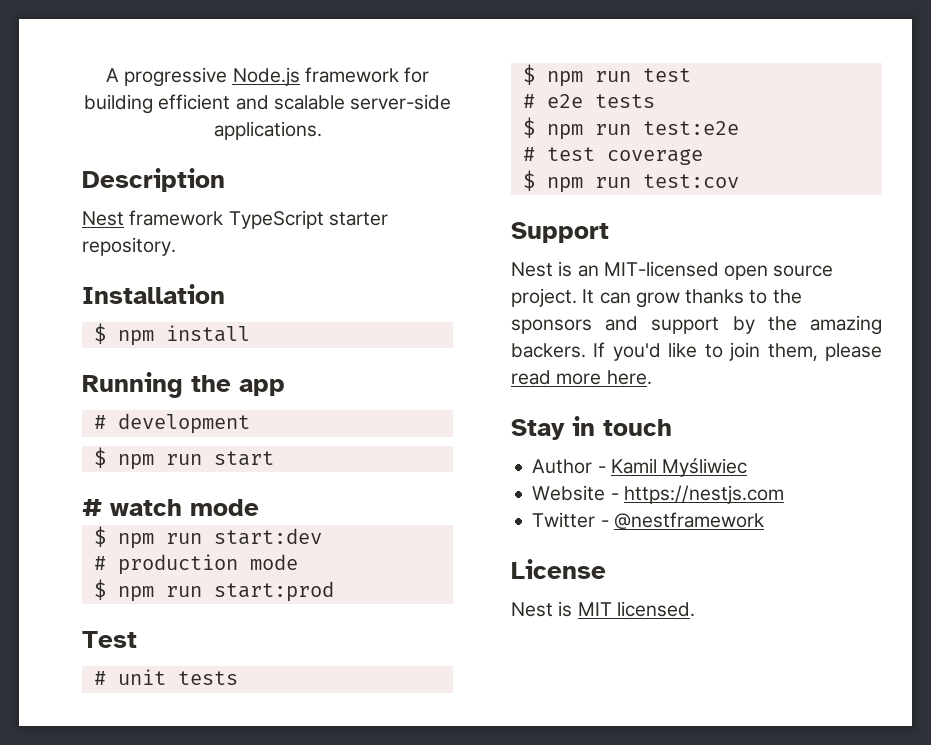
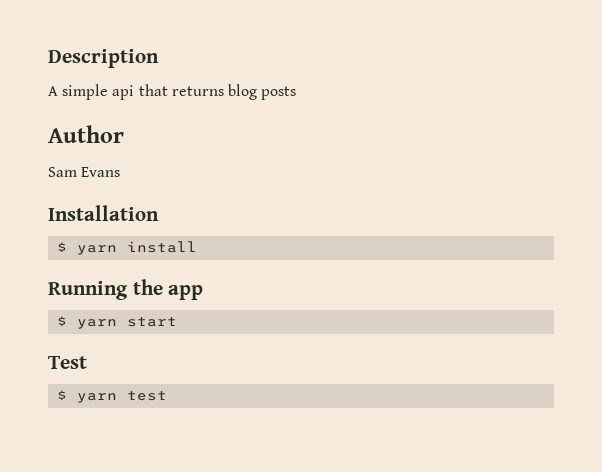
[105,67,430,87] [83,94,452,114] [213,121,322,140] [82,168,225,192] [82,210,388,229] [82,237,176,256] A progressive Node.js framework for building efficient and scalable server-side applications. // Description // Nest framework TypeScript starter repository. -> [48,49,159,68] [48,84,297,100] [48,125,124,143] [48,167,121,177] Description // A simple api that returns blog posts // Author // Sam Evans
[117,330,154,346] npm -> [77,245,118,255] yarn
[93,413,250,434] [93,447,202,470] // # development // $ npm run -> [57,316,118,329] // $ yarn
[82,499,259,516] [93,526,322,549] [93,554,298,575] [93,579,334,602] [82,631,137,648] [93,669,238,685] [522,64,691,87] [522,94,655,108] [522,117,739,140] [522,147,703,165] [522,170,739,193] [511,222,609,243] [511,261,834,280] [511,288,802,308] [511,315,882,335] [511,342,882,361] [511,370,652,385] [511,416,672,440] [532,458,748,477] [532,485,784,504] [532,512,764,529] [511,559,606,579] [511,601,695,617] # watch mode // $ npm run start:dev // # production mode // $ npm run start:prod // Test // # unit tests // $ npm run test // # e2e tests // $ npm run test:e2e // # test coverage // $ npm run test:cov // Support // Nest is an MIT-licensed open source project. It can grow thanks to the sponsors and support by the amazing backers. If you'd like to join them, please read more here. // Stay in touch // Author - Kamil Myśliwiec // Website - https://nestjs.com // Twitter - @nestframework // License // Nest is MIT licensed. -> [48,356,87,369] [57,390,168,403] Test // $ yarn test

